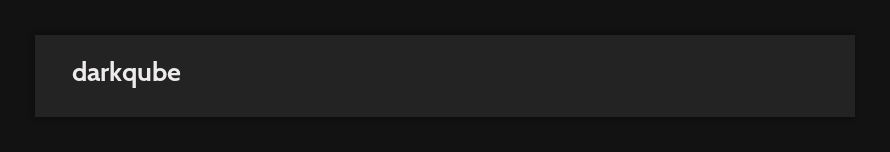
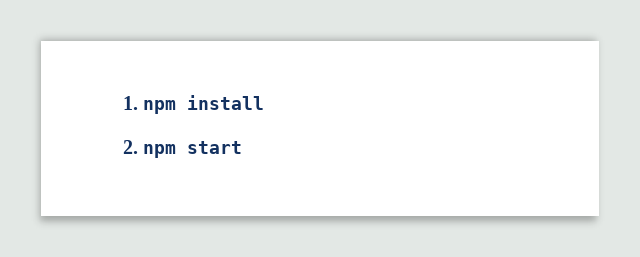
[72,61,181,88] darkqube -> [123,95,265,114] [123,140,243,158] 1. npm install // 2. npm start

